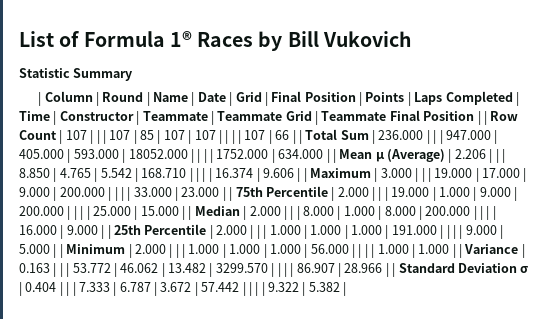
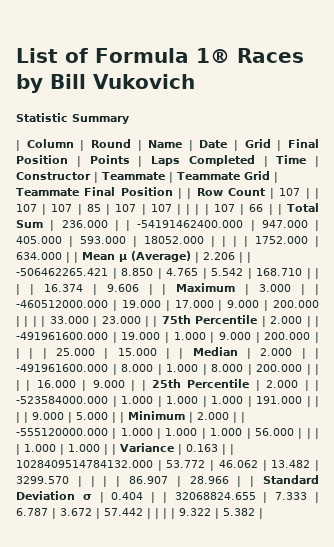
(100, 137) none -> [16,204,37,212] 107
(437, 137) none -> [137,220,244,228] -54191462400.000
(499, 156) none -> [16,268,108,276] -506462265.421
(425, 175) none -> [16,300,108,308] -460512000.000
(382, 194) none -> [16,332,108,340] -491961600.000
(294, 213) none -> [16,364,108,372] -491961600.000
(260, 232) none -> [16,396,108,404] -523584000.000
(179, 251) none -> [16,428,108,436] -555120000.000
(63, 270) none -> [16,460,153,468] 1028409514784132.000
(70, 289) none -> [174,492,256,500] 32068824.655

